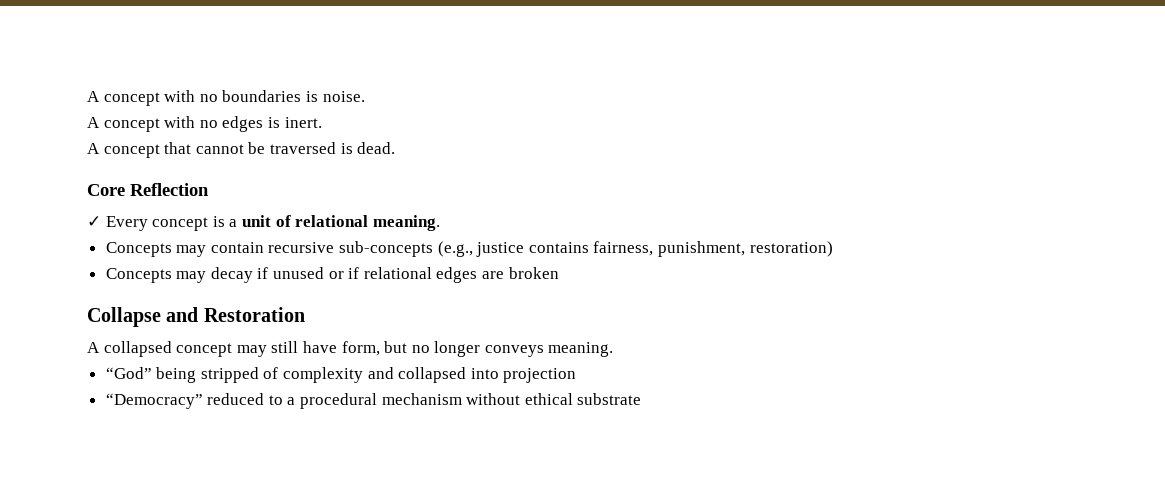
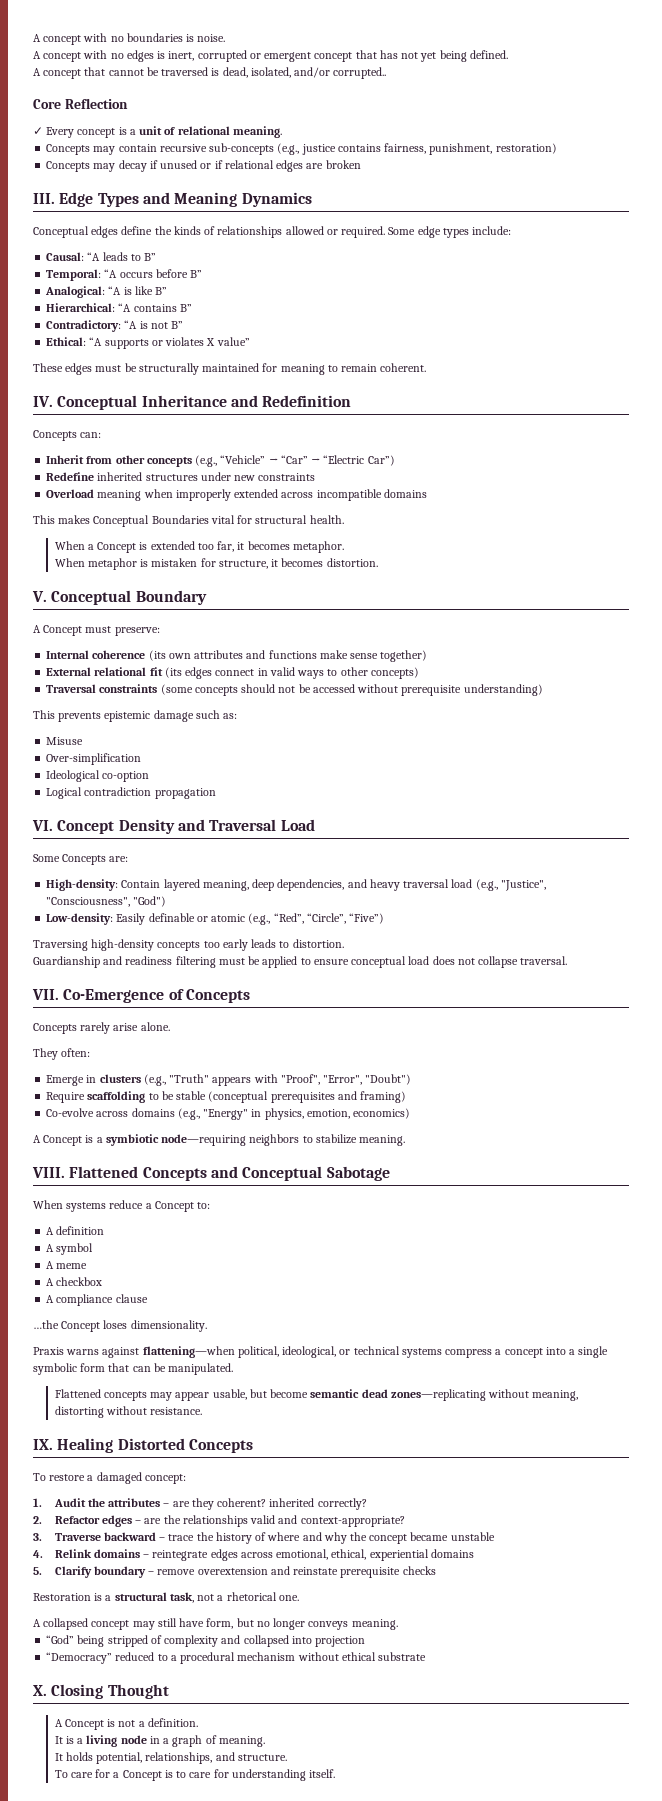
[284,117,322,128] inert. -> [168,50,508,62] inert, corrupted or emergent concept that has not yet being defined.
[357,142,396,154] dead. -> [222,67,387,79] dead, isolated, and/or corrupted..
[87,307,305,327] Collapse and Restoration -> [33,192,312,207] [33,226,512,238] [46,252,157,261] [46,269,203,281] [45,286,168,298] [46,303,192,312] [46,320,184,332] [46,337,250,349] [33,363,427,375] [33,395,352,410] [33,430,102,441] [46,455,395,467] [46,472,316,481] [46,489,427,501] [33,515,344,527] [54,541,344,553] [54,558,378,570] [32,590,207,605] [33,625,160,636] [46,650,428,662] [46,667,419,679] [46,684,543,696] [33,710,238,722] [46,737,84,745] [46,753,142,765] [46,770,150,782] [46,787,216,799] [32,819,315,834] [33,854,129,865] [46,879,546,891] [46,896,167,907] [46,913,385,925] [33,939,344,951] [33,956,568,968] [32,989,250,1003] [33,1022,170,1034] [33,1048,91,1060] [46,1074,412,1086] [46,1091,407,1103] [46,1108,411,1120] [33,1134,406,1146] [32,1166,390,1181] [33,1200,211,1212] [46,1226,105,1235] [46,1243,94,1255] [46,1261,88,1269] [46,1277,103,1286] [46,1294,148,1306] [33,1320,207,1332] [33,1346,609,1358] [33,1363,234,1375] [54,1389,579,1401] [54,1406,203,1418] [33,1438,253,1453] [33,1472,186,1484] [33,1498,367,1510] [33,1515,405,1527] [33,1532,495,1544] [33,1549,474,1561] [33,1566,436,1578] [33,1592,299,1603] III. Edge Types and Meaning Dynamics // Conceptual edges define the kinds of relationships allowed or required. Some edge types include: // Causal: “A leads to B” // Temporal: “A occurs before B” // Analogical: “A is like B” // Hierarchical: “A contains B” // Contradictory: “A is not B” // Ethical: “A supports or violates X value” // These edges must be structurally maintained for meaning to remain coherent. // IV. Conceptual Inheritance and Redefinition // Concepts can: // Inherit from other concepts (e.g., “Vehicle” → “Car” → “Electric Car”) // Redefine inherited structures under new constraints // Overload meaning when improperly extended across incompatible domains // This makes Conceptual Boundaries vital for structural health. // When a Concept is extended too far, it becomes metaphor. // When metaphor is mistaken for structure, it becomes distortion. // V. Conceptual Boundary // A Concept must preserve: // Internal coherence (its own attributes and functions make sense together) // External relational fit (its edges connect in valid ways to other concepts) // Traversal constraints (some concepts should not be accessed without prerequisite understanding) // This prevents epistemic damage such as: // Misuse // Over-simplification // Ideological co-option // Logical contradiction propagation // VI. Concept Density and Traversal Load // Some Concepts are: // High-density: Contain layered meaning, deep dependencies, and heavy traversal load (e.g., "Justice", "Consciousness", "God") // Low-density: Easily definable or atomic (e.g., “Red”, “Circle”, “Five”) // Traversing high-density concepts too early leads to distortion. // Guardianship and readiness filtering must be applied to ensure conceptual load does not collapse traversal. // VII. Co-Emergence of Concepts // Concepts rarely arise alone. // They often: // Emerge in clusters (e.g., "Truth" appears with "Proof", "Error", "Doubt") // Require scaffolding to be stable (conceptual prerequisites and framing) // Co-evolve across domains (e.g., "Energy" in physics, emotion, economics) // A Concept is a symbiotic node—requiring neighbors to stabilize meaning. // VIII. Flattened Concepts and Conceptual Sabotage // When systems reduce a Concept to: // A definition // A symbol // A meme // A checkbox // A compliance clause // …the Concept loses dimensionality. // Praxis warns against flattening—when political, ideological, or technical systems compress a concept into a single symbolic form that can be manipulated. // Flattened concepts may appear usable, but become semantic dead zones—replicating without meaning, distorting without resistance. // IX. Healing Distorted Concepts // To restore a damaged concept: // 1. Audit the attributes – are they coherent? inherited correctly? // 2. Refactor edges – are the relationships valid and context-appropriate? // 3. Traverse backward – trace the history of where and why the concept became unstable // 4. Relink domains – reintegrate edges across emotional, ethical, experiential domains // 5. Clarify boundary – remove overextension and reinstate prerequisite checks // Restoration is a structural task, not a rhetorical one.
(642, 399) none -> [33,1684,169,1699] [54,1718,198,1730] [54,1735,265,1747] [54,1752,287,1764] [54,1769,335,1781] // X. Closing Thought // A Concept is not a definition. // It is a living node in a graph of meaning. // It holds potential, relationships, and structure. // To care for a Concept is to care for understanding itself.

